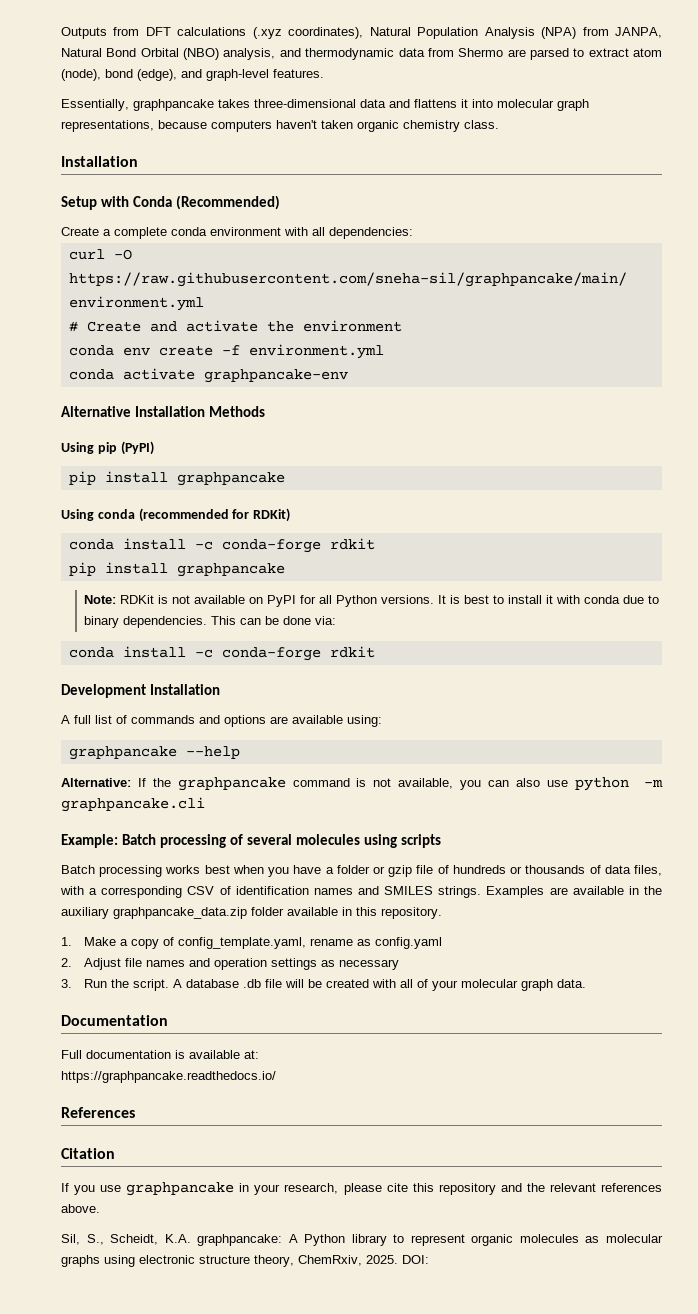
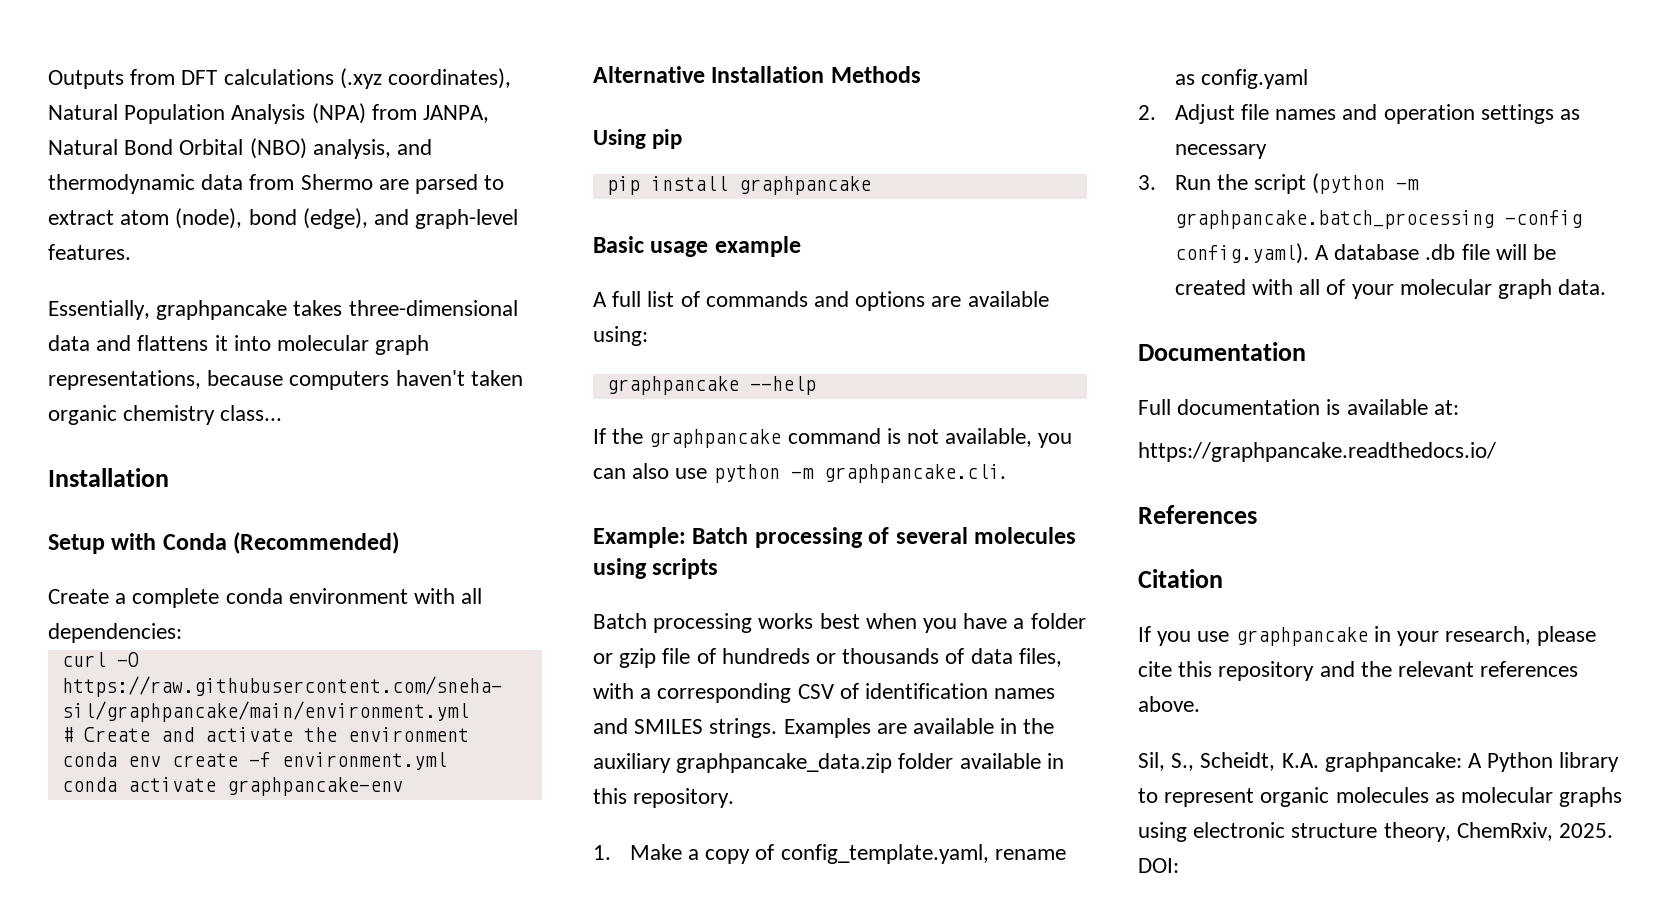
[464,120,499,129] class. -> [220,405,283,421] class...
[120,441,154,455] [68,471,285,486] [61,508,291,522] [68,538,375,553] [68,562,285,577] [83,595,659,607] [83,616,336,628] [68,646,375,661] [61,684,221,698] (PyPI) // pip install graphpancake // Using conda (recommended for RDKit) // conda install -c conda-forge rdkit // pip install graphpancake // Note: RDKit is not available on PyPI for all Python versions. It is best to install it with conda due to binary dependencies. This can be done via: // conda install -c conda-forge rdkit // Development Installation -> [606,176,871,195] [593,236,801,257] // pip install graphpancake // Basic usage example
[61,778,131,787] Alternative: -> (816, 385) none
[61,797,205,812] graphpancake.cli -> [823,464,1006,483] graphpancake.cli.
[132,979,169,991] script. -> [1254,173,1420,194] [1174,210,1582,229] [1174,243,1309,264] script (python -m graphpancake.batch_processing -config config.yaml).

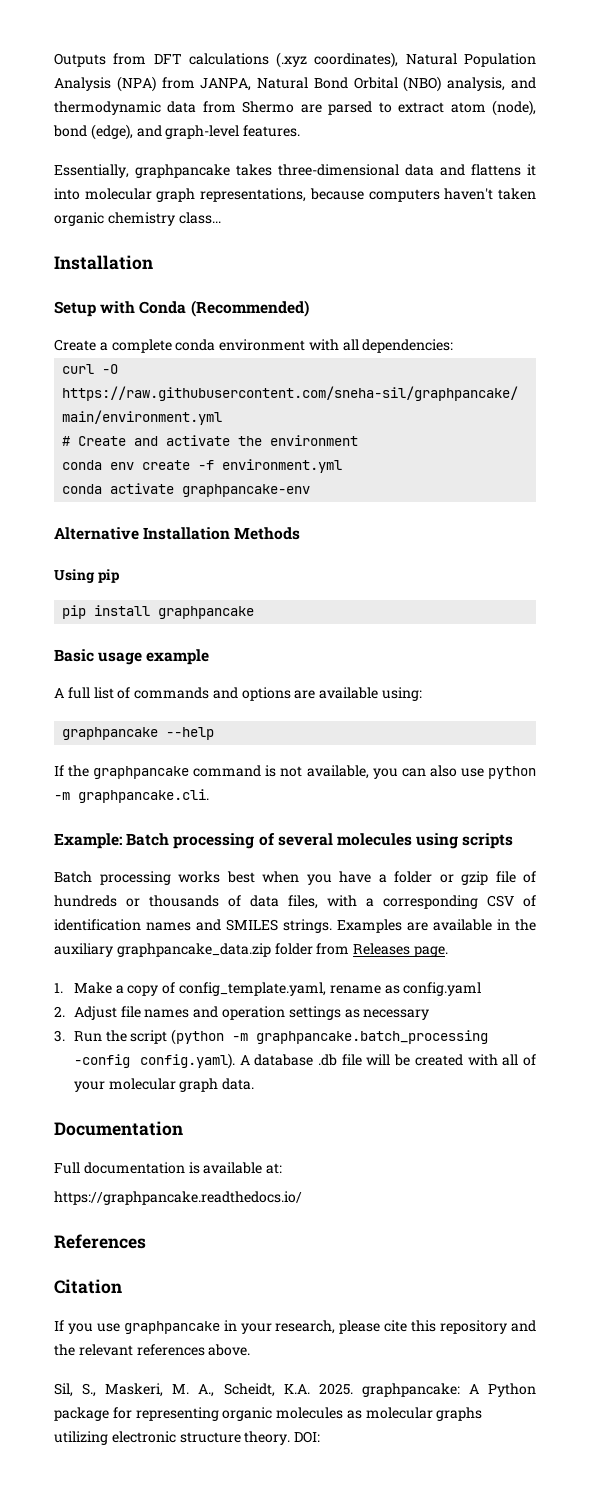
[959,753,1064,769] [593,788,735,808] available in this repository. -> [316,943,448,957] from Releases page.
(1195, 762) none -> [105,1383,215,1397] Maskeri, M. A.,
(1319, 760) none -> [318,1383,353,1395] 2025.
[1559,752,1620,772] [1138,788,1255,807] library to represent -> [54,1407,219,1421] package for representing
[1138,822,1187,842] using -> [54,1431,108,1445] utilizing
[1383,822,1614,842] theory, ChemRxiv, 2025. -> [244,1431,291,1445] theory.

